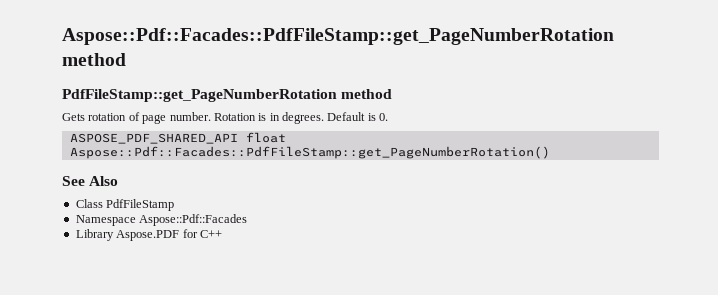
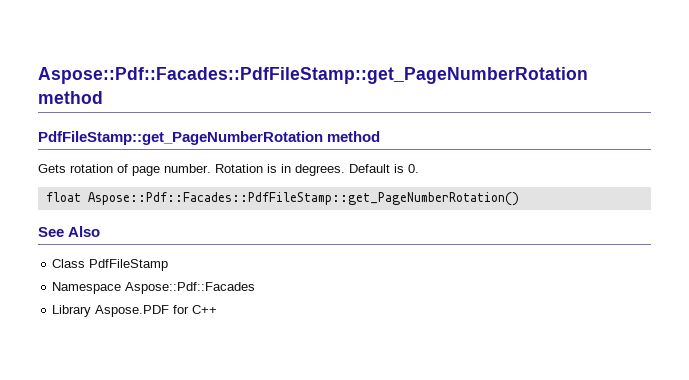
[69,133,238,144] ASPOSE_PDF_SHARED_API -> (419, 168) none

